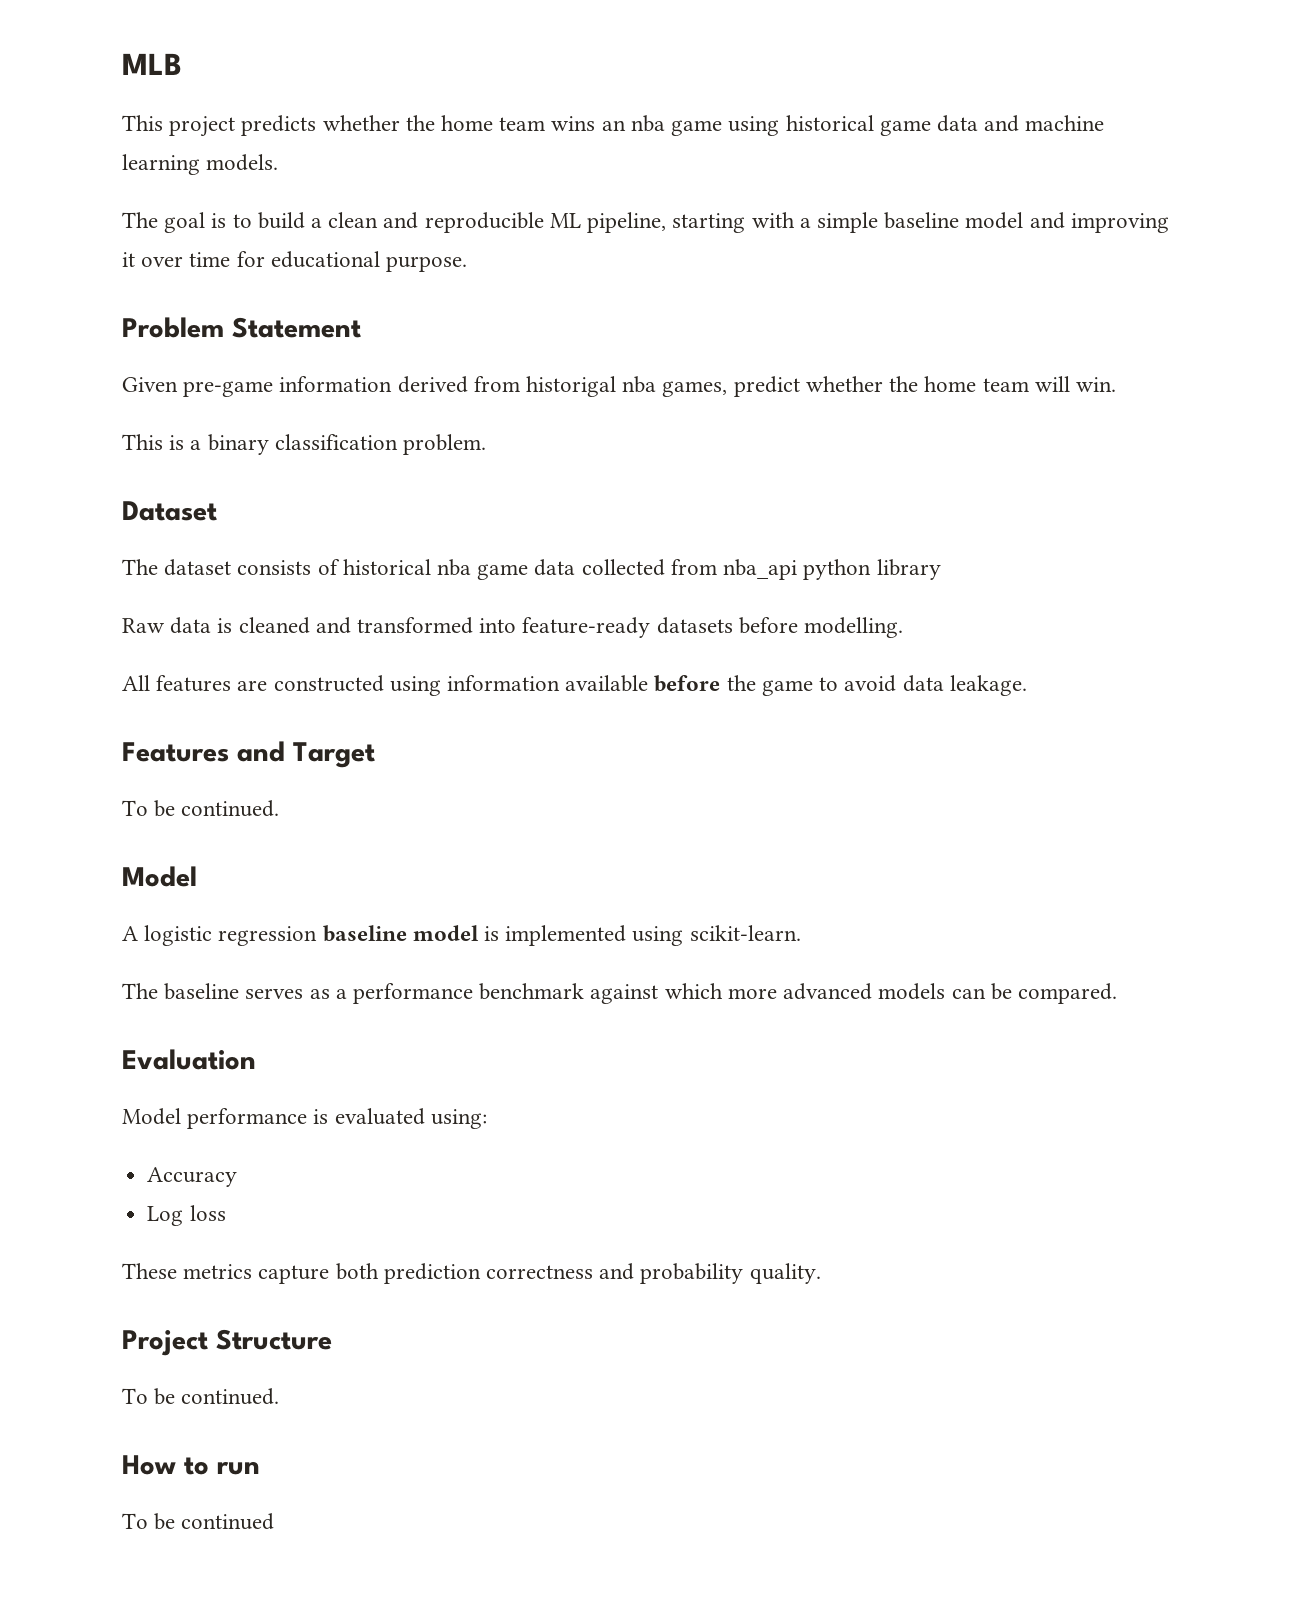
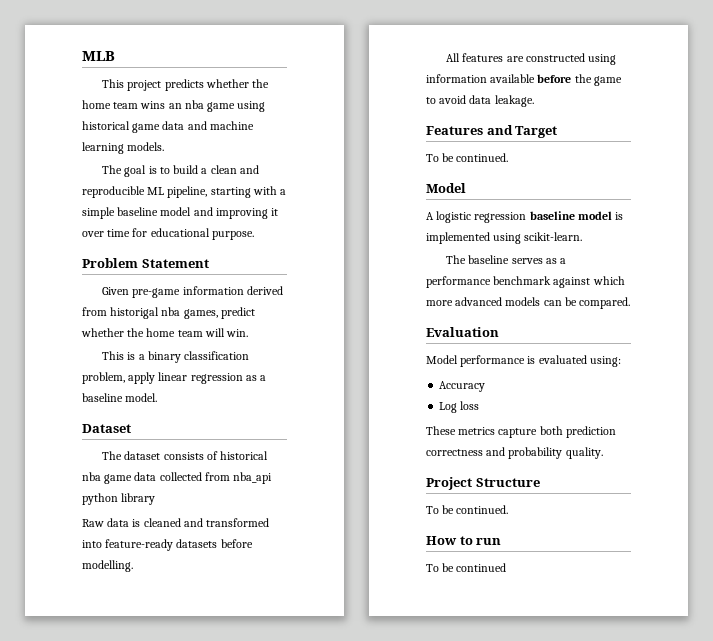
[403,434,487,455] problem. -> [82,372,267,384] [82,393,158,402] problem, apply linear regression as a baseline model.

